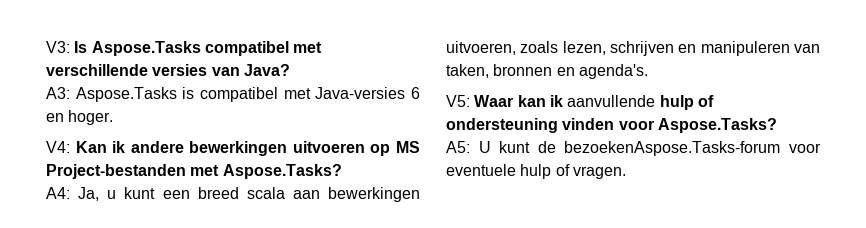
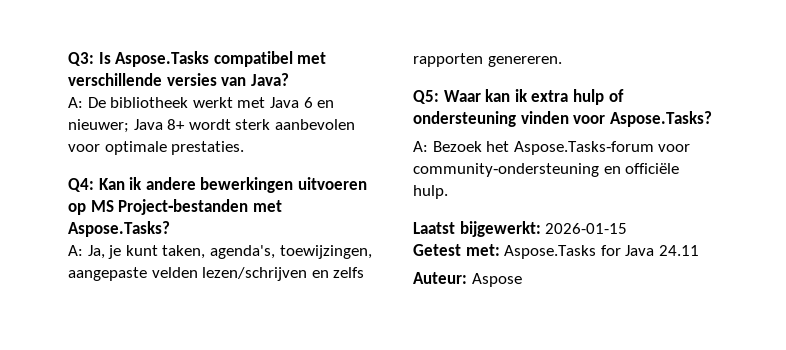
[46,41,70,53] V3: -> [68,52,94,66] Q3:
[46,87,421,102] [46,110,114,125] [46,141,70,153] A3: Aspose.Tasks is compatibel met Java-versies 6 en hoger. // V4: -> [68,97,335,108] [68,119,355,133] [68,141,245,155] [68,178,94,192] A: De bibliotheek werkt met Java 6 en nieuwer; Java 8+ wordt sterk aanbevolen voor optimale prestaties. // Q4:
[46,187,420,202] [446,41,820,56] [446,64,648,79] [446,95,470,107] A4: Ja, u kunt een breed scala aan bewerkingen uitvoeren, zoals lezen, schrijven en manipuleren van taken, bronnen en agenda's. // V5: -> [68,245,372,259] [68,267,365,281] [413,53,562,67] [413,90,439,104] A: Ja, je kunt taken, agenda's, toewijzingen, aangepaste velden lezen/schrijven en zelfs rapporten genereren. // Q5:
[567,95,656,107] aanvullende -> [531,90,569,102] extra
[446,141,821,156] [446,164,626,179] A5: U kunt de bezoekenAspose.Tasks-forum voor eventuele hulp of vragen. -> [413,141,691,155] [413,163,680,177] [413,185,448,199] [413,221,628,237] [413,244,699,259] [413,272,522,287] A: Bezoek het Aspose.Tasks‑forum voor community‑ondersteuning en officiële hulp. // Laatst bijgewerkt: 2026-01-15 // Getest met: Aspose.Tasks for Java 24.11 // Auteur: Aspose

